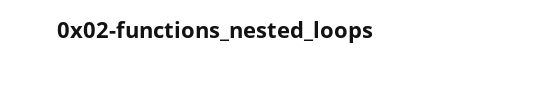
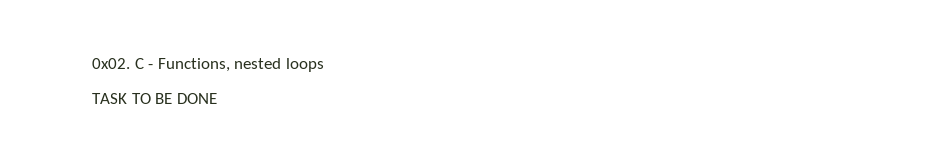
[57,21,373,43] 0x02-functions_nested_loops -> [92,58,324,72] [92,93,217,104] 0x02. C - Functions, nested loops // TASK TO BE DONE

